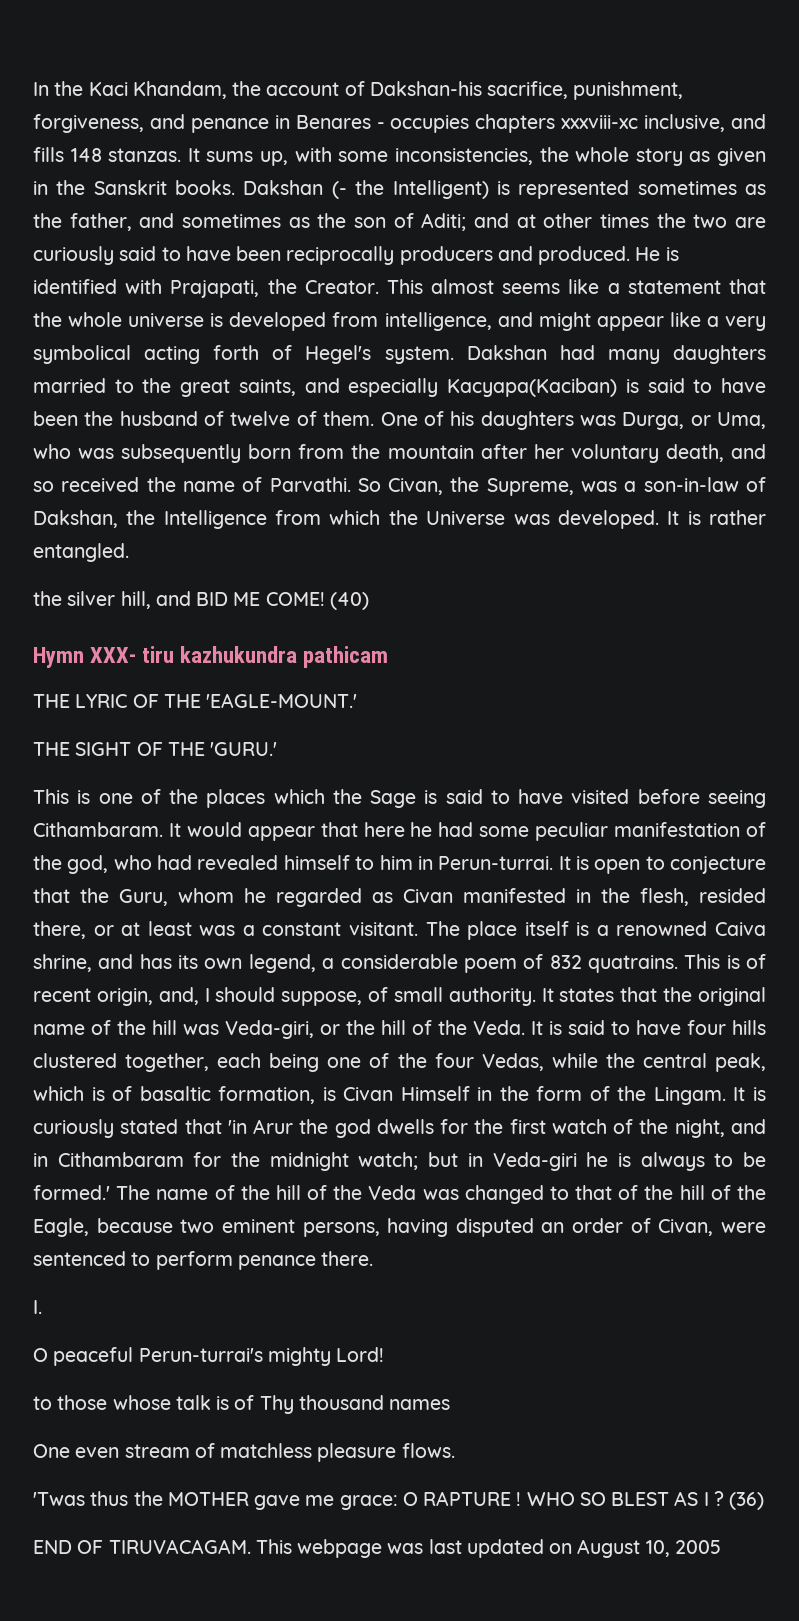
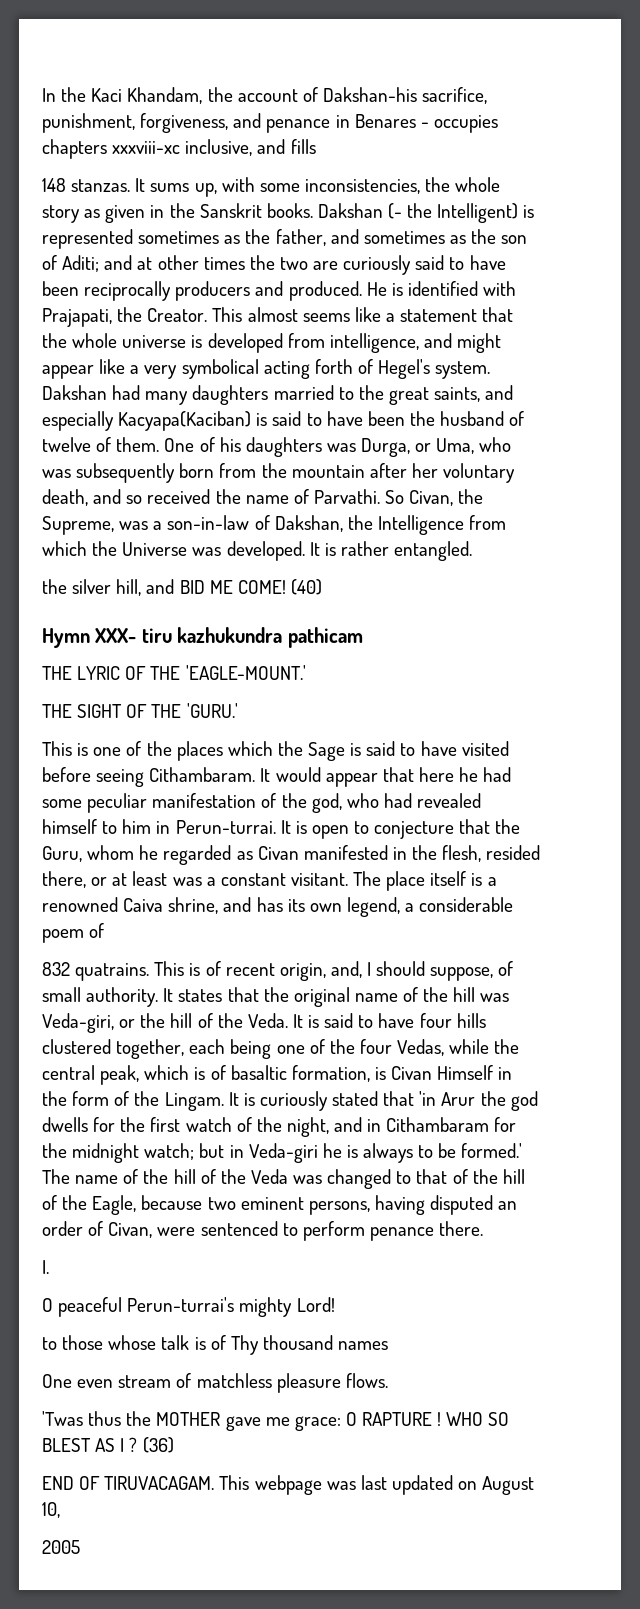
(64, 154) none -> (316, 146) //
(544, 961) none -> (105, 930) //
(670, 1548) none -> (60, 1510) //

